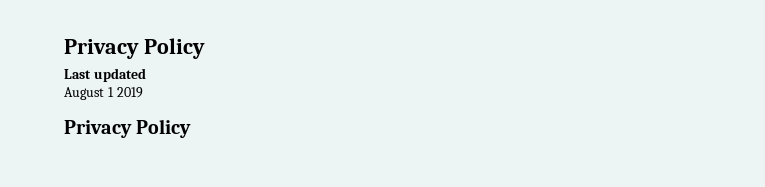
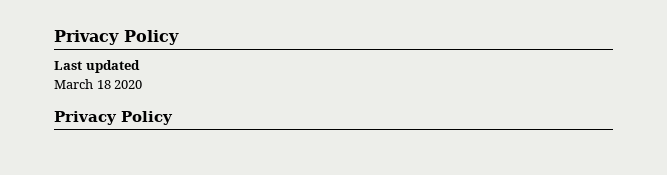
[64,87,143,100] August 1 2019 -> [54,79,143,89] March 18 2020

